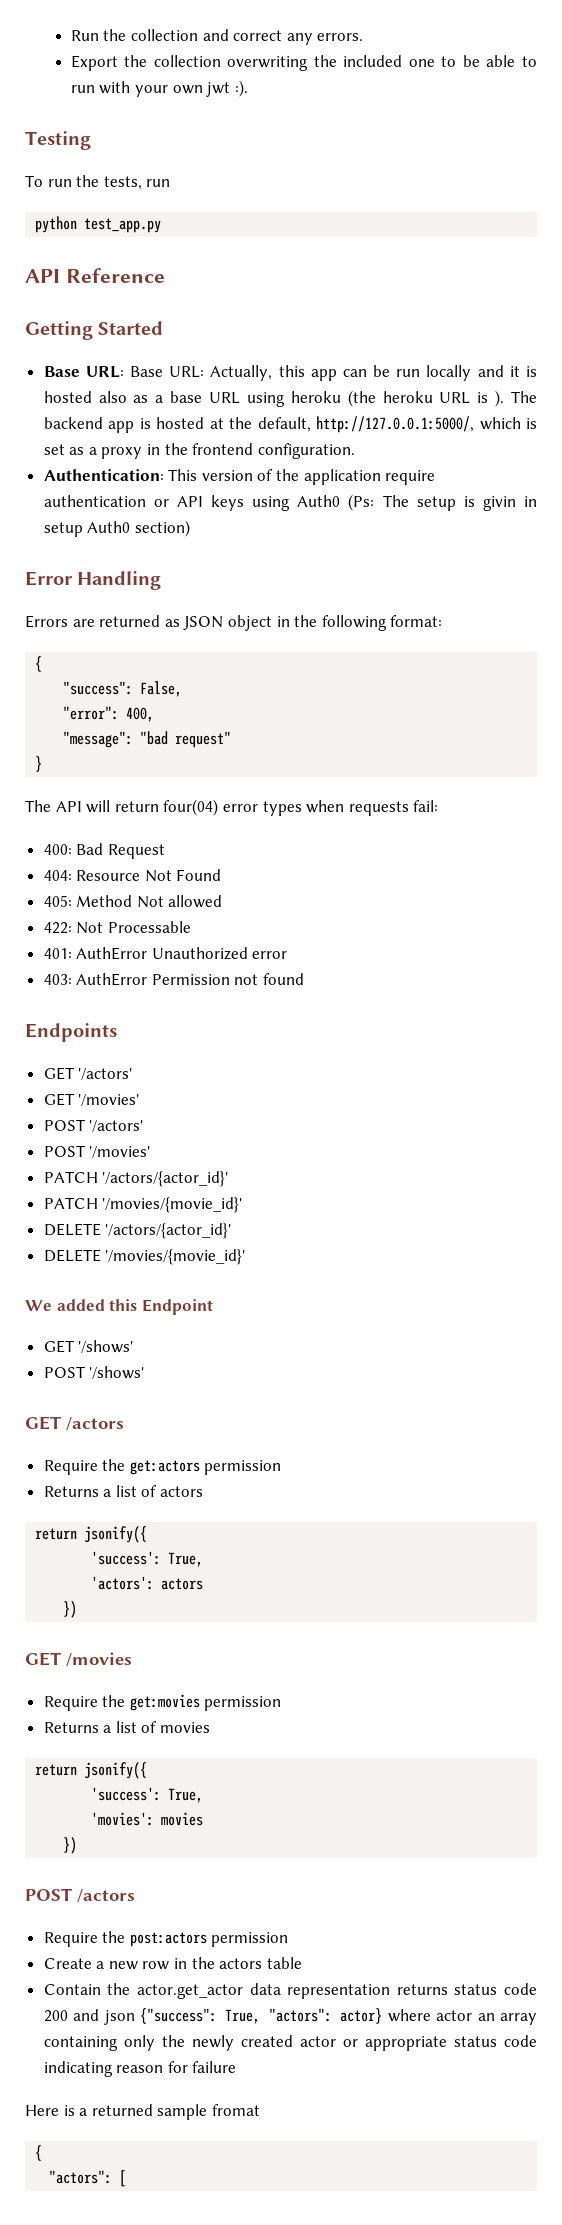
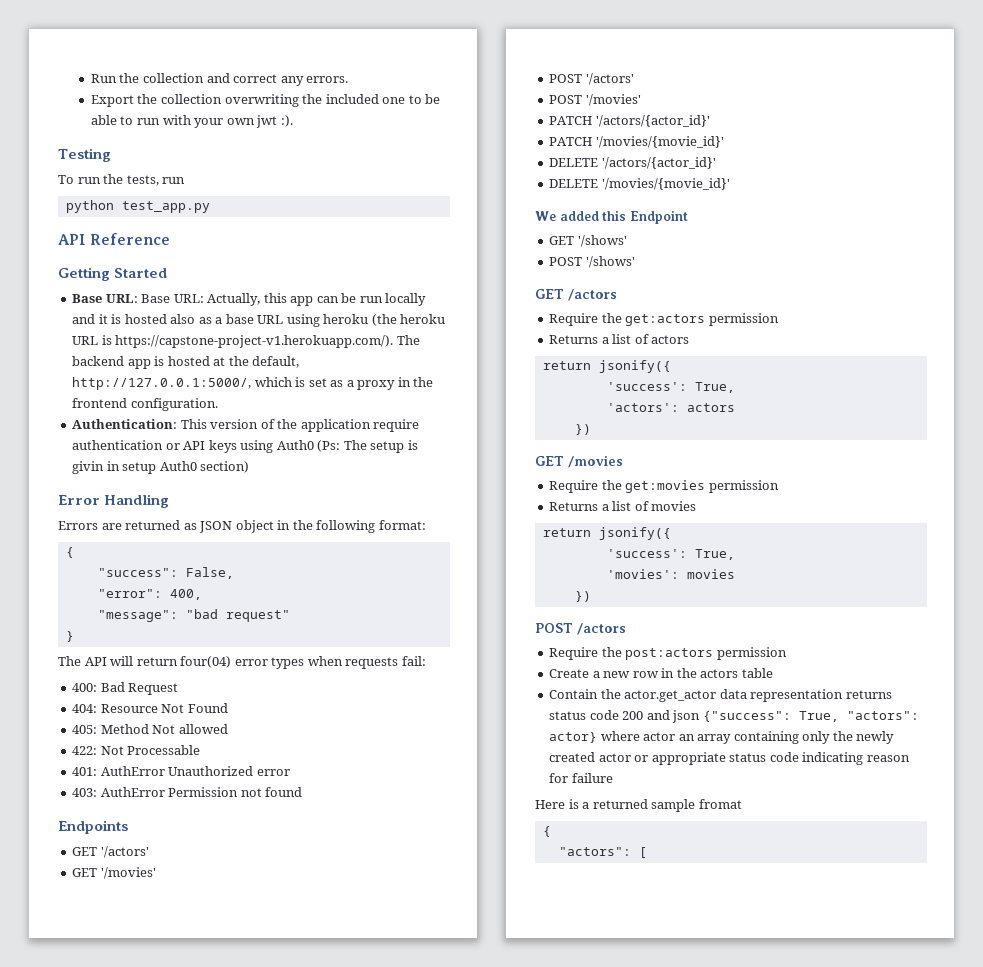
[495,390,505,407] ). -> [115,335,394,348] https://capstone-project-v1.herokuapp.com/).

